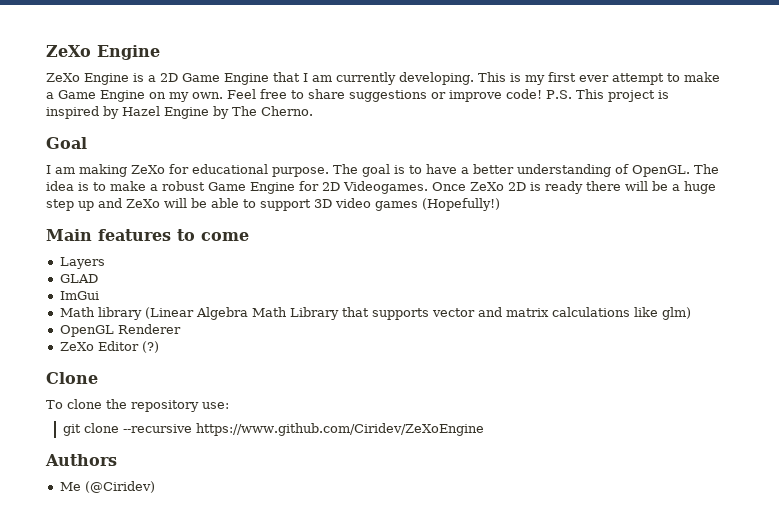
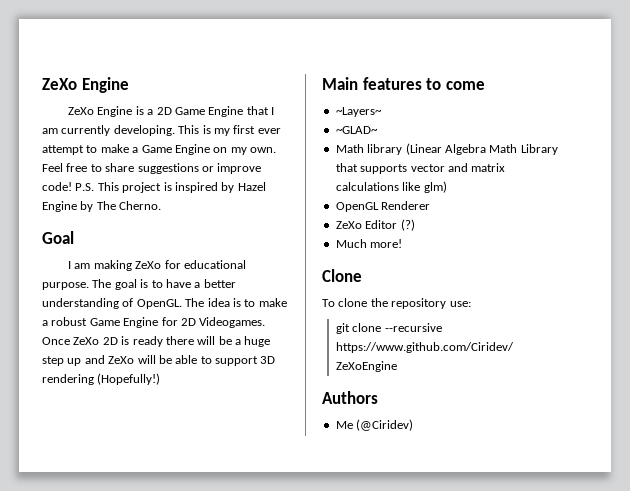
[335,198,418,211] video games -> [42,374,94,385] rendering
[59,257,105,269] [59,274,98,283] [59,291,99,300] Layers // GLAD // ImGui -> [335,107,382,117] [335,126,378,134] ~Layers~ // ~GLAD~
(159, 347) none -> [335,239,403,248] // Much more!

